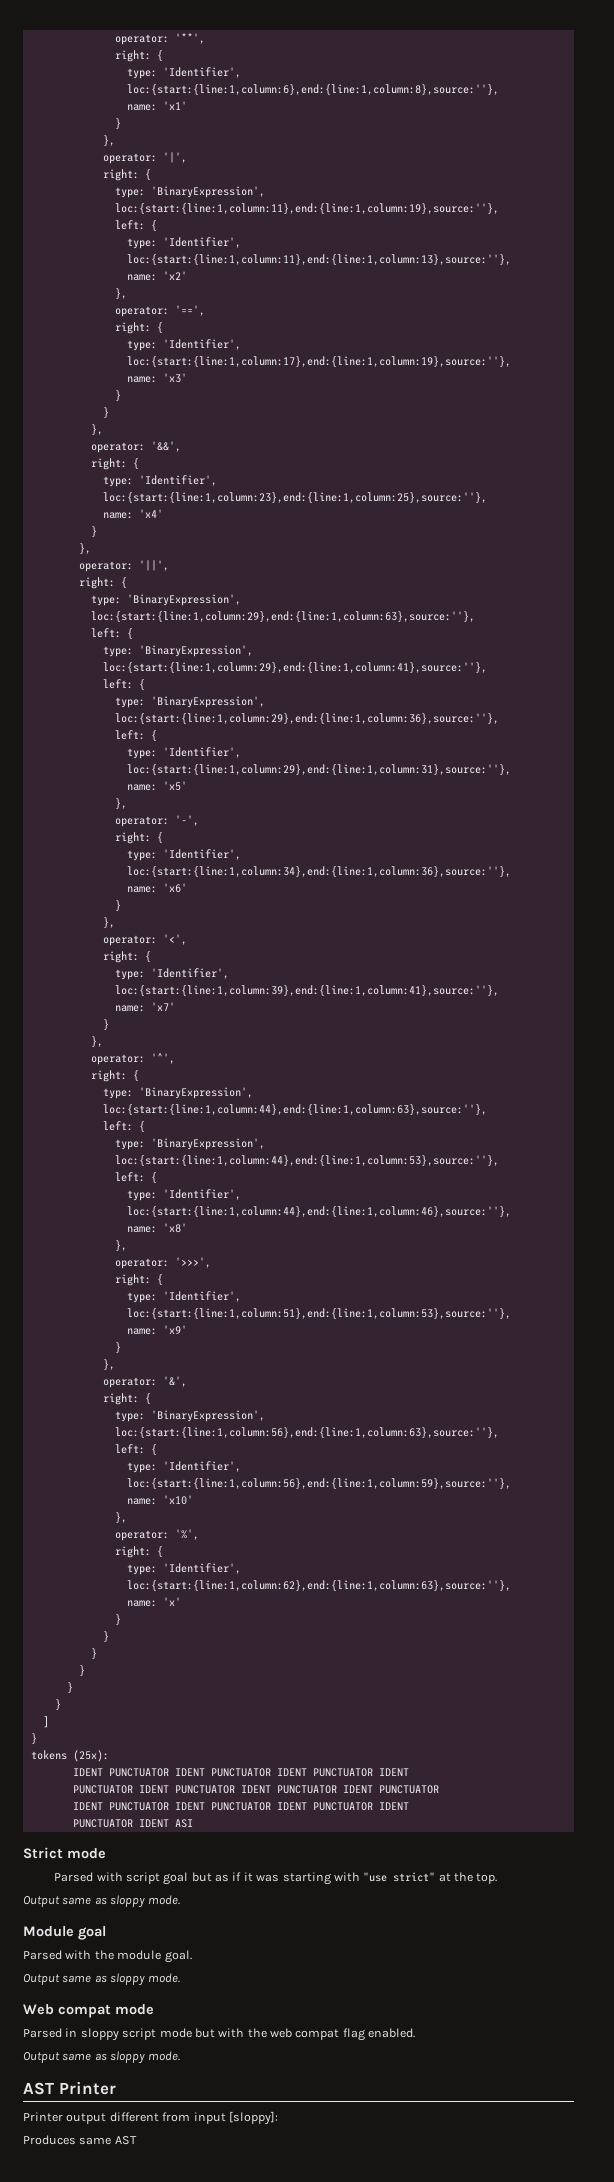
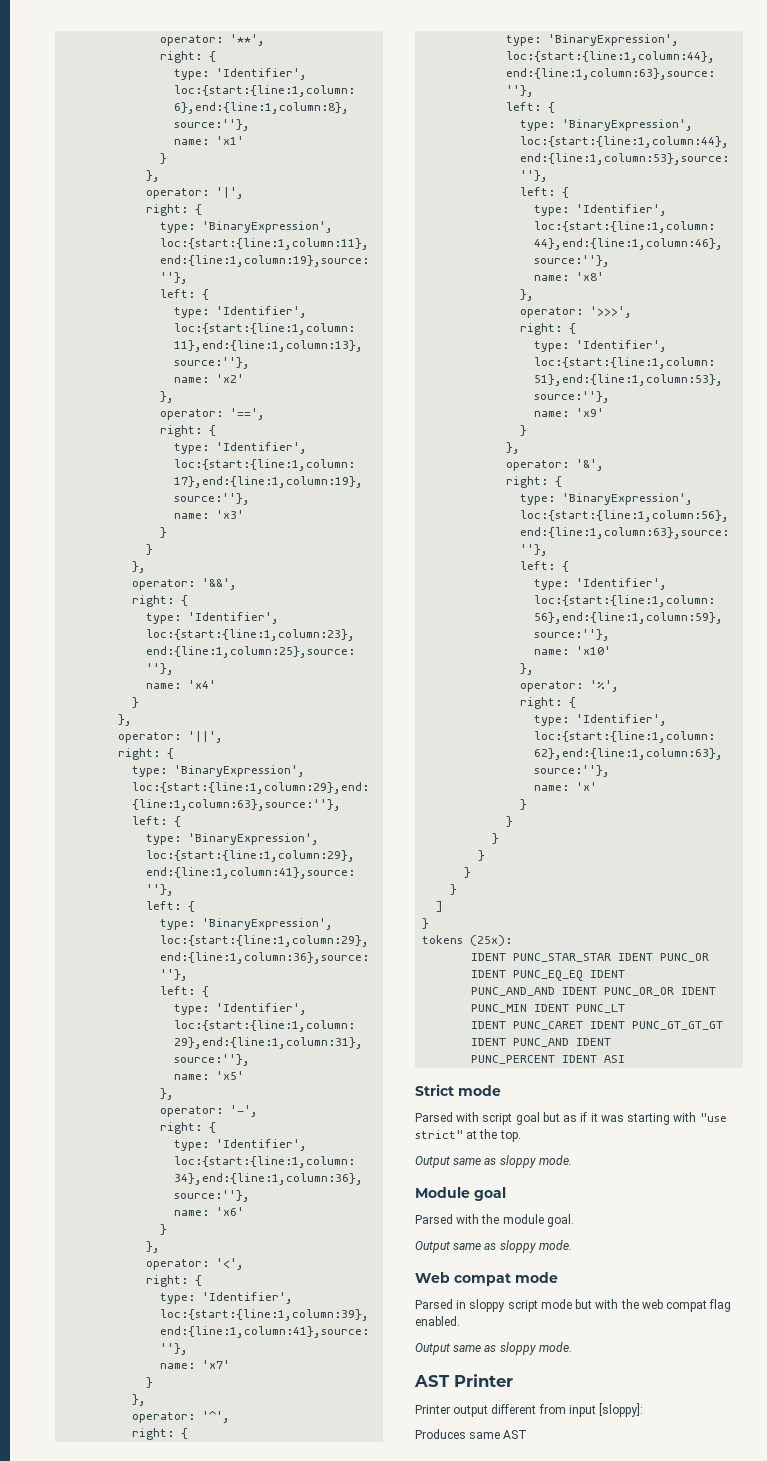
[108,1768,409,1777] [72,1785,439,1794] [72,1802,409,1811] [72,1819,133,1828] PUNCTUATOR IDENT PUNCTUATOR IDENT PUNCTUATOR IDENT // PUNCTUATOR IDENT PUNCTUATOR IDENT PUNCTUATOR IDENT PUNCTUATOR // IDENT PUNCTUATOR IDENT PUNCTUATOR IDENT PUNCTUATOR IDENT // PUNCTUATOR -> [513,953,710,962] [471,970,626,981] [471,987,717,996] [471,1004,626,1013] [471,1021,724,1030] [471,1038,612,1047] [471,1055,556,1064] PUNC_STAR_STAR IDENT PUNC_OR IDENT PUNC_EQ_EQ IDENT // PUNC_AND_AND IDENT PUNC_OR_OR IDENT PUNC_MIN IDENT PUNC_LT // IDENT PUNC_CARET IDENT PUNC_GT_GT_GT IDENT PUNC_AND IDENT // PUNC_PERCENT

